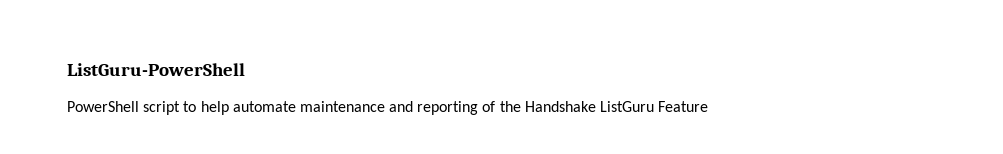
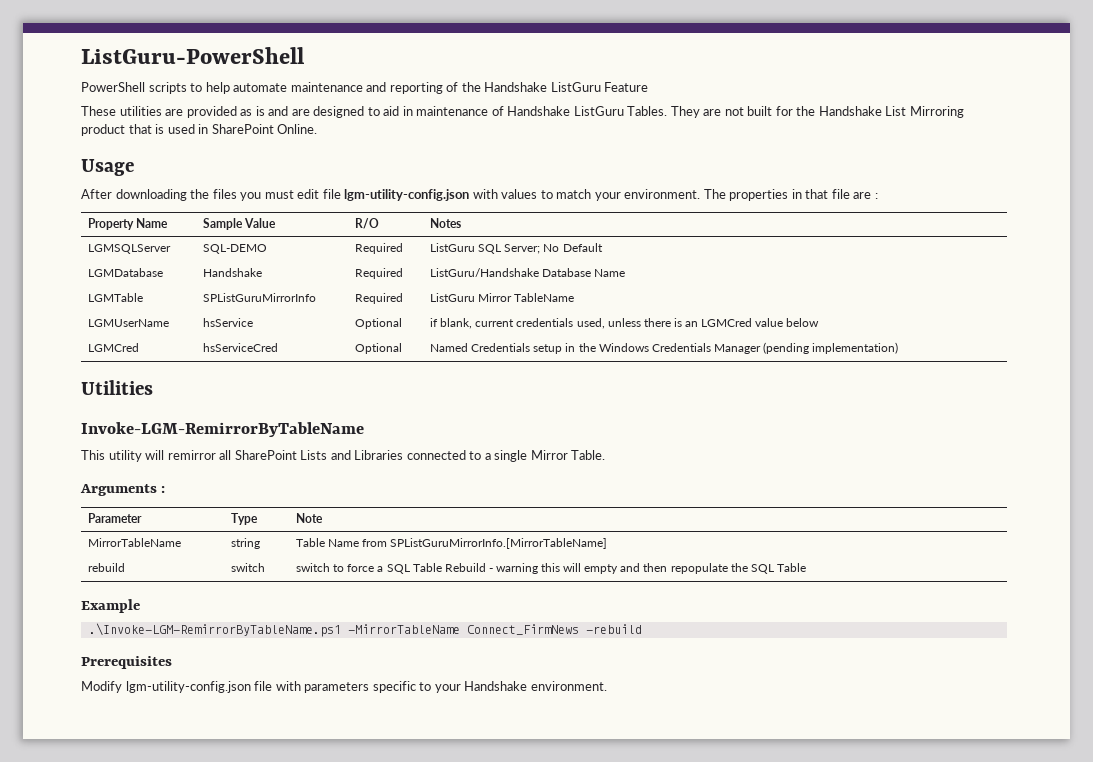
[143,101,181,115] script -> [148,82,187,94] scripts
(709, 106) none -> [81,106,964,118] [81,124,318,136] [81,159,134,176] [81,189,878,201] [88,218,169,230] [203,218,277,230] [355,218,380,229] [430,218,462,228] [88,244,172,254] [203,244,268,254] [355,243,404,254] [430,243,603,254] [88,268,164,277] [203,268,263,277] [355,268,404,279] [430,268,626,277] [88,293,144,302] [203,293,317,302] [355,293,404,304] [430,293,575,302] [88,319,170,327] [203,318,254,327] [355,318,403,329] [430,318,820,329] [88,343,140,352] [203,343,279,352] [355,343,403,354] [430,342,899,354] [81,380,153,395] [81,422,364,437] [81,450,606,462] [80,484,166,496] [88,513,143,523] [231,513,259,525] [296,513,324,523] [88,538,182,547] [231,538,261,549] [296,538,608,549] [88,563,126,572] [231,563,266,572] [296,563,806,574] [81,599,140,613] [88,623,642,637] [81,656,172,669] [81,681,607,693] // These utilities are provided as is and are designed to aid in maintenance of Handshake ListGuru Tables. They are not built for the Handshake List Mirroring product that is used in SharePoint Online. // Usage // After downloading the files you must edit file lgm-utility-config.json with values to match your environment. The properties in that file are : // Property Name | Sample Value | R/O | Notes // LGMSQLServer | SQL-DEMO | Required | ListGuru SQL Server; No Default // LGMDatabase | Handshake | Required | ListGuru/Handshake Database Name // LGMTable | SPListGuruMirrorInfo | Required | ListGuru Mirror TableName // LGMUserName | hsService | Optional | if blank, current credentials used, unless there is an LGMCred value below // LGMCred | hsServiceCred | Optional | Named Credentials setup in the Windows Credentials Manager (pending implementation) // Utilities // Invoke-LGM-RemirrorByTableName // This utility will remirror all SharePoint Lists and Libraries connected to a single Mirror Table. // Arguments : // Parameter | Type | Note // MirrorTableName | string | Table Name from SPListGuruMirrorInfo.[MirrorTableName] // rebuild | switch | switch to force a SQL Table Rebuild - warning this will empty and then repopulate the SQL Table // Example // .\Invoke-LGM-RemirrorByTableName.ps1 -MirrorTableName Connect_FirmNews -rebuild // Prerequisites // Modify lgm-utility-config.json file with parameters specific to your Handshake environment.

